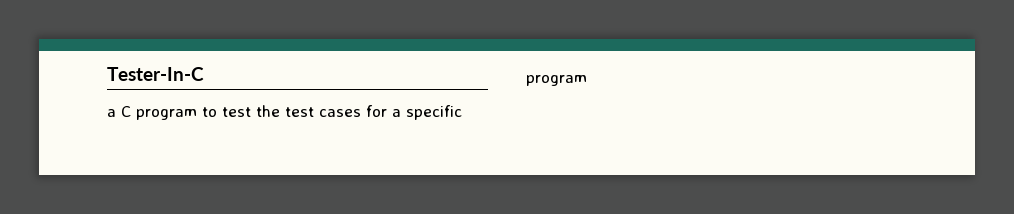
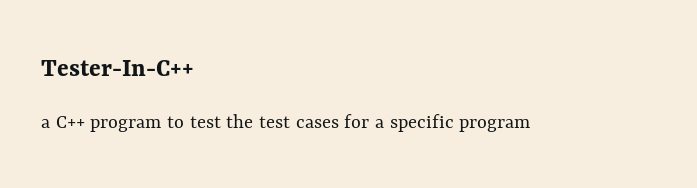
[107,67,204,81] [107,106,131,117] Tester-In-C // a C -> [41,60,194,76] [41,116,85,128] Tester-In-C++ // a C++

